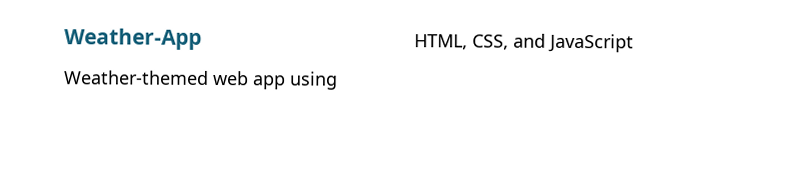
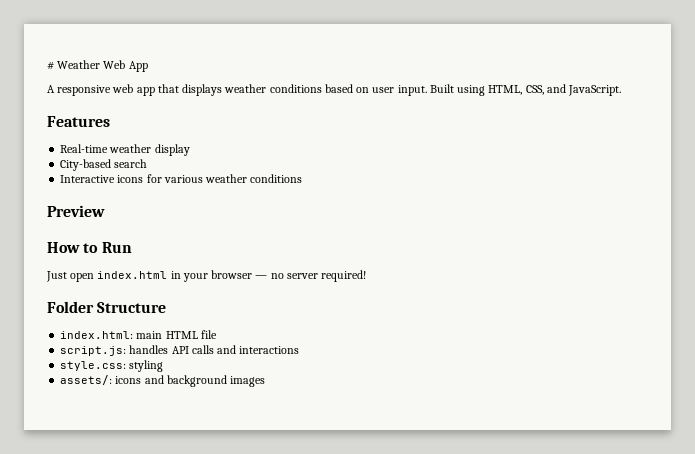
[64,28,202,50] [64,70,338,90] [414,33,634,53] Weather-App // Weather-themed web app using HTML, CSS, and JavaScript -> [47,60,148,72] [47,84,622,96] [47,116,110,127] [60,144,190,156] [60,159,148,171] [60,174,303,183] [47,205,105,217] [47,242,132,253] [46,270,367,282] [47,301,167,313] [60,330,217,339] [60,345,300,356] [60,360,164,372] [60,375,266,387] # Weather Web App // A responsive web app that displays weather conditions based on user input. Built using HTML, CSS, and JavaScript. // Features // Real-time weather display // City-based search // Interactive icons for various weather conditions // Preview // How to Run // Just open index.html in your browser — no server required! // Folder Structure // index.html: main HTML file // script.js: handles API calls and interactions // style.css: styling // assets/: icons and background images

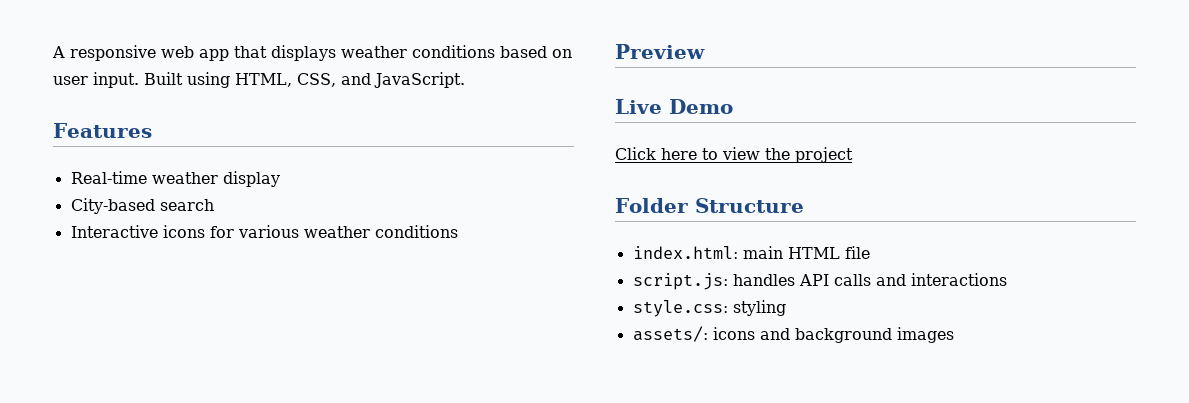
[47,60,148,72] # Weather Web App // -> (52, 52) none
[47,242,132,253] [46,270,367,282] How to Run // Just open index.html in your browser — no server required! -> [615,99,733,114] [615,147,853,163] Live Demo // Click here to view the project

